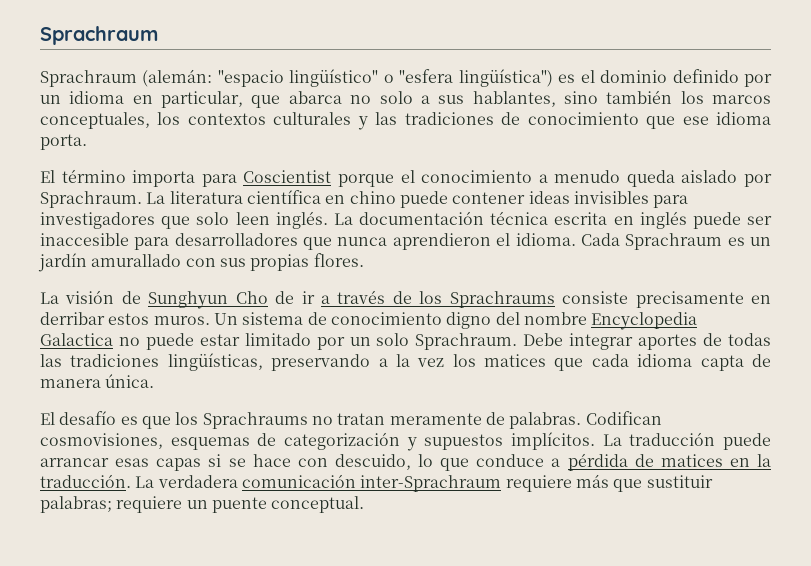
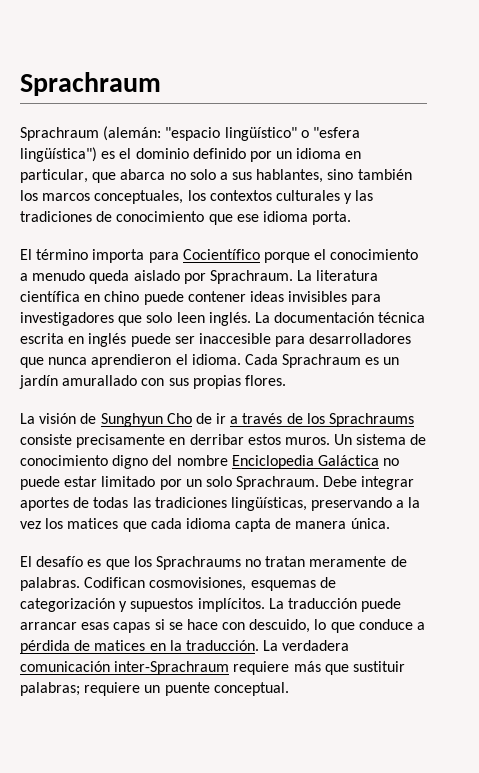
[243,170,332,183] Coscientist -> [182,249,260,260] Cocientífico
[591,312,698,330] [40,333,113,346] Encyclopedia Galactica -> [231,455,379,469] Enciclopedia Galáctica

